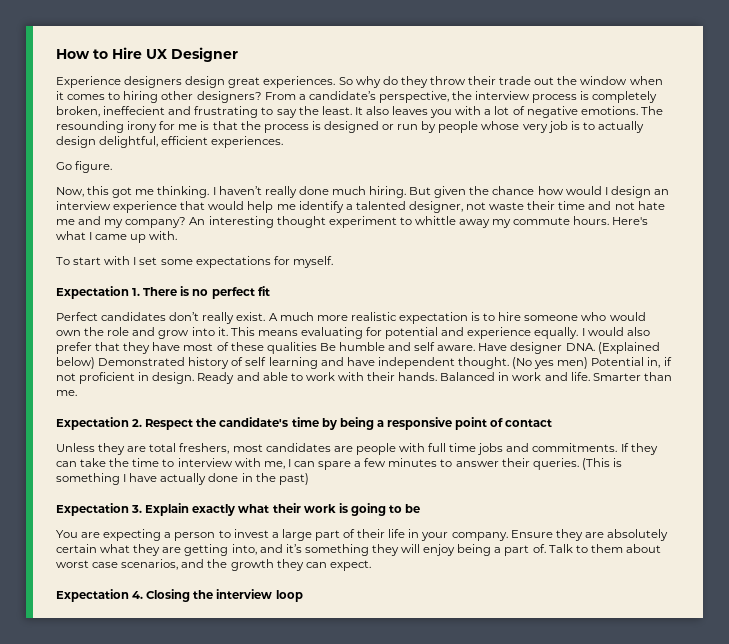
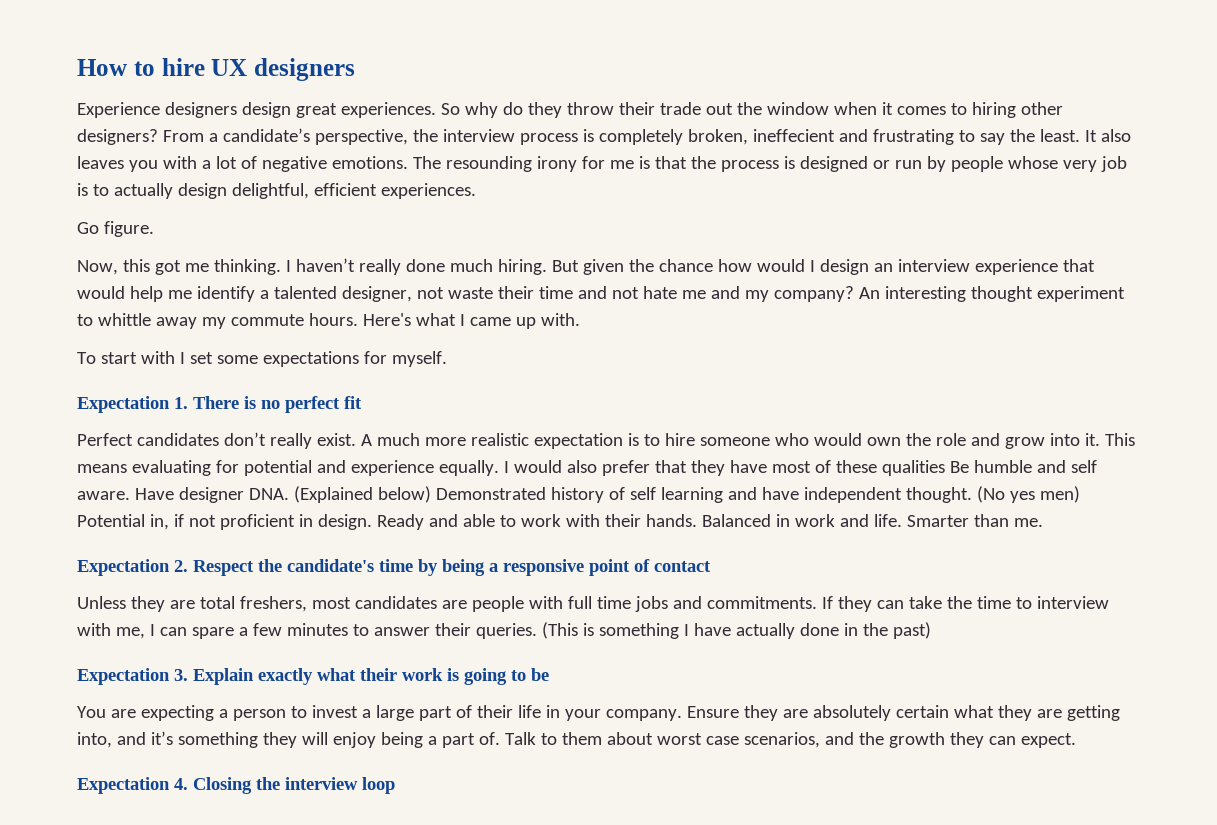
[112,47,238,62] Hire UX Designer -> [161,58,355,81] hire UX designers

